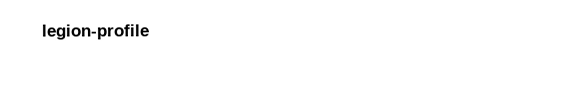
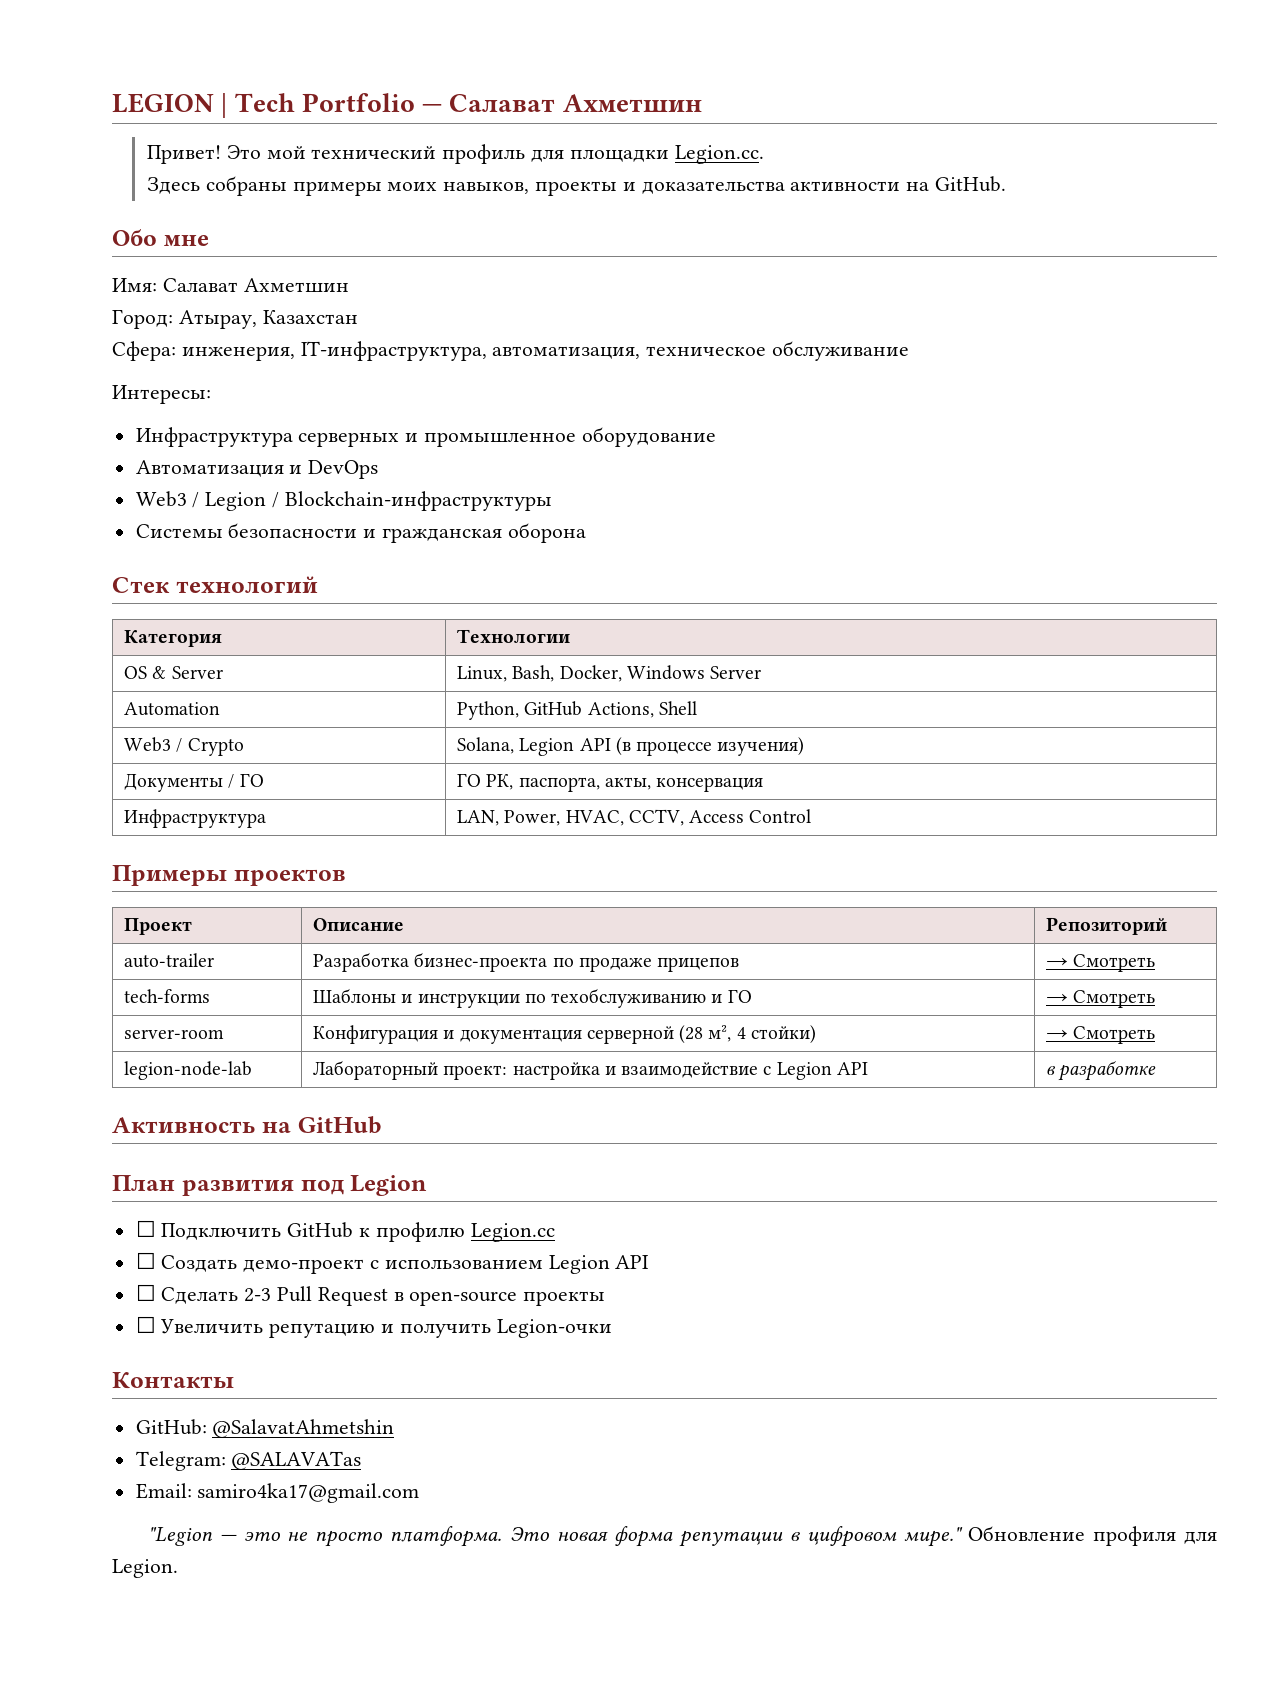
[41,24,149,40] legion-profile -> [112,93,702,118] [146,144,764,164] [146,176,1007,196] [112,229,209,246] [112,278,349,293] [112,309,358,329] [112,341,910,361] [112,385,211,404] [135,427,716,447] [135,460,379,479] [135,491,552,511] [135,523,586,543] [112,576,318,593] [123,630,222,647] [456,629,570,643] [123,666,223,679] [456,665,762,682] [123,702,220,716] [456,701,697,720] [123,737,244,756] [456,737,805,756] [123,773,264,792] [456,773,764,792] [123,809,266,828] [456,809,812,826] [112,865,346,886] [123,918,192,935] [312,918,404,931] [1045,917,1167,935] [123,953,214,968] [312,952,740,972] [1045,954,1156,972] [123,989,210,1003] [312,988,752,1008] [1045,990,1156,1008] [123,1029,224,1039] [312,1025,816,1044] [1045,1026,1156,1044] [123,1061,252,1080] [312,1060,868,1080] [1045,1061,1157,1081] [112,1116,382,1134] [112,1175,428,1196] [135,1220,555,1242] [135,1252,650,1274] [135,1284,606,1306] [135,1316,612,1338] [112,1372,234,1389] [135,1419,395,1438] [135,1451,362,1471] [135,1483,420,1503] [148,1526,1217,1547] [112,1559,178,1578] LEGION | Tech Portfolio — Салават Ахметшин // Привет! Это мой технический профиль для площадки Legion.cc. // Здесь собраны примеры моих навыков, проекты и доказательства активности на GitHub. // Обо мне // Имя: Салават Ахметшин // Город: Атырау, Казахстан // Сфера: инженерия, IT-инфраструктура, автоматизация, техническое обслуживание // Интересы: // Инфраструктура серверных и промышленное оборудование // Автоматизация и DevOps // Web3 / Legion / Blockchain-инфраструктуры // Системы безопасности и гражданская оборона // Стек технологий // Категория | Технологии // OS & Server | Linux, Bash, Docker, Windows Server // Automation | Python, GitHub Actions, Shell // Web3 / Crypto | Solana, Legion API (в процессе изучения) // Документы / ГО | ГО РК, паспорта, акты, консервация // Инфраструктура | LAN, Power, HVAC, CCTV, Access Control // Примеры проектов // Проект | Описание | Репозиторий // auto-trailer | Разработка бизнес-проекта по продаже прицепов | → Смотреть // tech-forms | Шаблоны и инструкции по техобслуживанию и ГО | → Смотреть // server-room | Конфигурация и документация серверной (28 м², 4 стойки) | → Смотреть // legion-node-lab | Лабораторный проект: настройка и взаимодействие с Legion API | в разработке // Активность на GitHub // План развития под Legion // ☐ Подключить GitHub к профилю Legion.cc // ☐ Создать демо-проект с использованием Legion API // ☐ Сделать 2-3 Pull Request в open-source проекты // ☐ Увеличить репутацию и получить Legion-очки // Контакты // GitHub: @SalavatAhmetshin // Telegram: @SALAVATas // Email: samiro4ka17@gmail.com // "Legion — это не просто платформа. Это новая форма репутации в цифровом мире." Обновление профиля для Legion.

